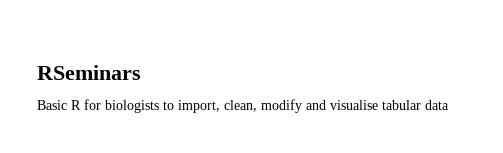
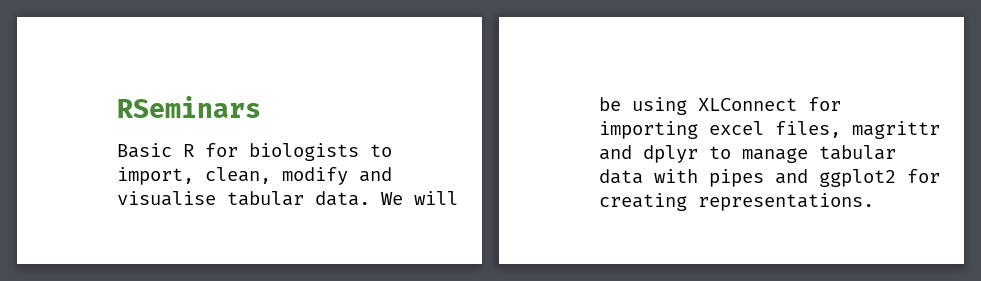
[425,100,449,110] data -> [315,191,458,206] [599,97,841,115] [599,121,940,139] [599,145,896,163] [599,169,940,187] [599,193,874,211] data. We will be using XLConnect for importing excel files, magrittr and dplyr to manage tabular data with pipes and ggplot2 for creating representations.

